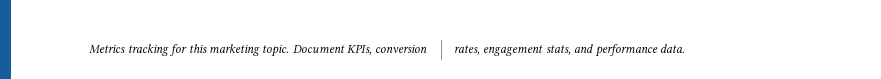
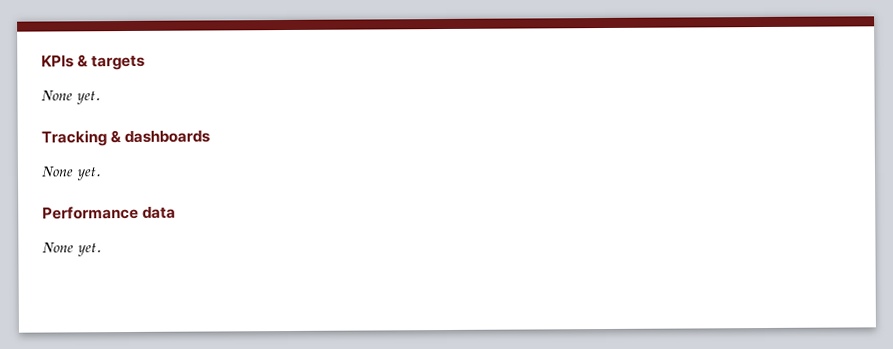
[89,44,685,57] Metrics tracking for this marketing topic. Document KPIs, conversion rates, engagement stats, and performance data. -> [41,54,146,71] [41,90,101,105] [41,130,211,147] [41,166,102,181] [42,205,177,220] [42,242,102,257] KPIs & targets // None yet. // Tracking & dashboards // None yet. // Performance data // None yet.

